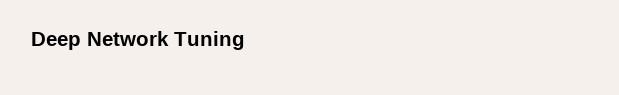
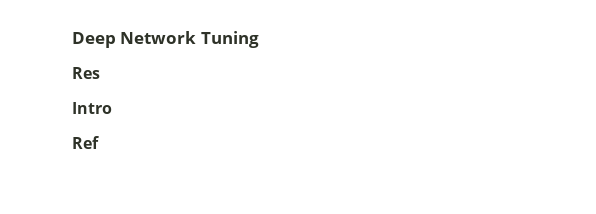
(245, 40) none -> [72,67,100,79] [72,102,112,114] [72,136,99,149] // Res // Intro // Ref

